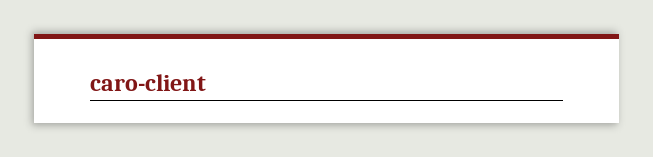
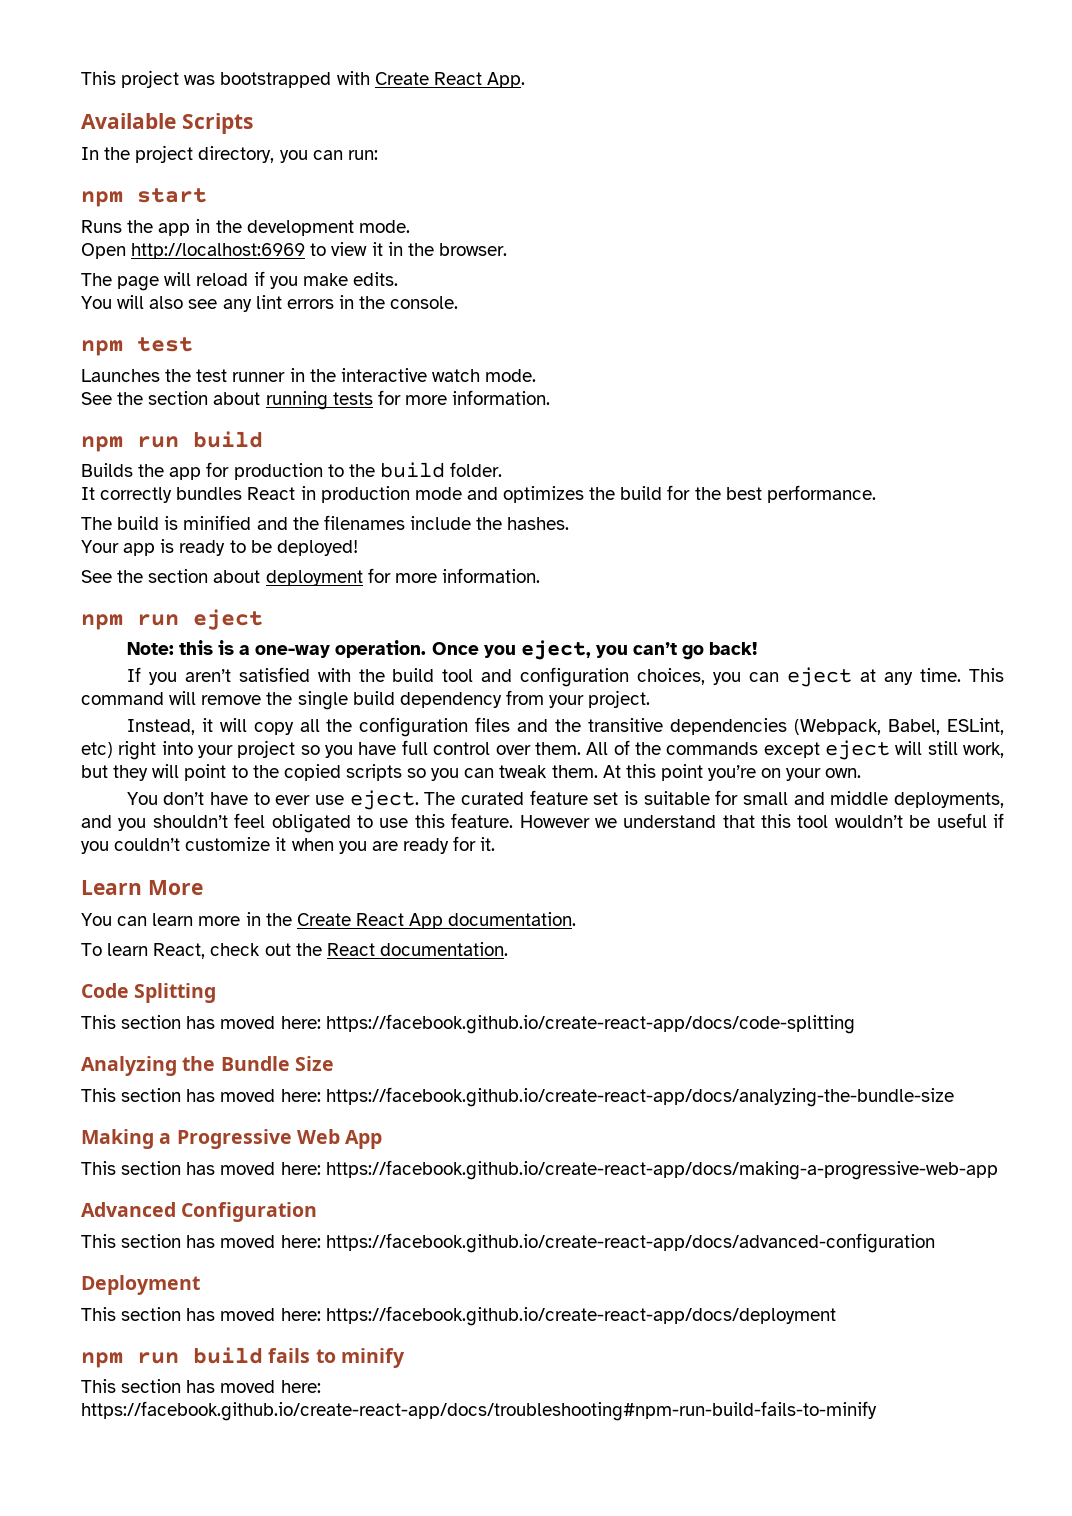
[90,74,206,91] caro-client -> [81,70,525,88] [81,113,253,134] [81,145,378,163] [81,188,207,207] [81,219,410,236] [81,242,507,259] [81,271,398,291] [81,295,459,312] [81,337,193,356] [81,368,537,382] [81,390,551,410] [81,431,263,452] [81,462,503,480] [81,485,876,503] [81,515,570,530] [81,539,358,556] [81,568,540,586] [81,609,263,630] [126,640,758,660] [126,667,1004,687] [81,690,651,710] [126,717,1004,737] [81,740,1005,760] [81,764,862,781] [126,790,1005,810] [81,813,1005,833] [81,836,496,854] [81,880,203,895] [81,912,577,929] [81,942,508,959] [81,983,217,1003] [81,1014,855,1034] [81,1056,334,1076] [81,1087,954,1107] [81,1129,383,1149] [81,1160,998,1180] [81,1202,318,1222] [81,1233,935,1253] [81,1275,200,1295] [81,1306,836,1326] [81,1347,405,1368] [81,1379,321,1393] [81,1401,877,1421] This project was bootstrapped with Create React App. // Available Scripts // In the project directory, you can run: // npm start // Runs the app in the development mode. // Open http://localhost:6969 to view it in the browser. // The page will reload if you make edits. // You will also see any lint errors in the console. // npm test // Launches the test runner in the interactive watch mode. // See the section about running tests for more information. // npm run build // Builds the app for production to the build folder. // It correctly bundles React in production mode and optimizes the build for the best performance. // The build is minified and the filenames include the hashes. // Your app is ready to be deployed! // See the section about deployment for more information. // npm run eject // Note: this is a one-way operation. Once you eject, you can’t go back! // If you aren’t satisfied with the build tool and configuration choices, you can eject at any time. This command will remove the single build dependency from your project. // Instead, it will copy all the configuration files and the transitive dependencies (Webpack, Babel, ESLint, etc) right into your project so you have full control over them. All of the commands except eject will still work, but they will point to the copied scripts so you can tweak them. At this point you’re on your own. // You don’t have to ever use eject. The curated feature set is suitable for small and middle deployments, and you shouldn’t feel obligated to use this feature. However we understand that this tool wouldn’t be useful if you couldn’t customize it when you are ready for it. // Learn More // You can learn more in the Create React App documentation. // To learn React, check out the React documentation. // Code Splitting // This section has moved here: https://facebook.github.io/create-react-app/docs/code-splitting // Analyzing the Bundle Size // This section has moved here: https://facebook.github.io/create-react-app/docs/analyzing-the-bundle-size // Making a Progressive Web App // This section has moved here: https://facebook.github.io/create-react-app/docs/making-a-progressive-web-app // Advanced Configuration // This section has moved here: https://facebook.github.io/create-react-app/docs/advanced-configuration // Deployment // This section has moved here: https://facebook.github.io/create-react-app/docs/deployment // npm run build fails to minify // This section has moved here: https://facebook.github.io/create-react-app/docs/troubleshooting#npm-run-build-fails-to-minify

